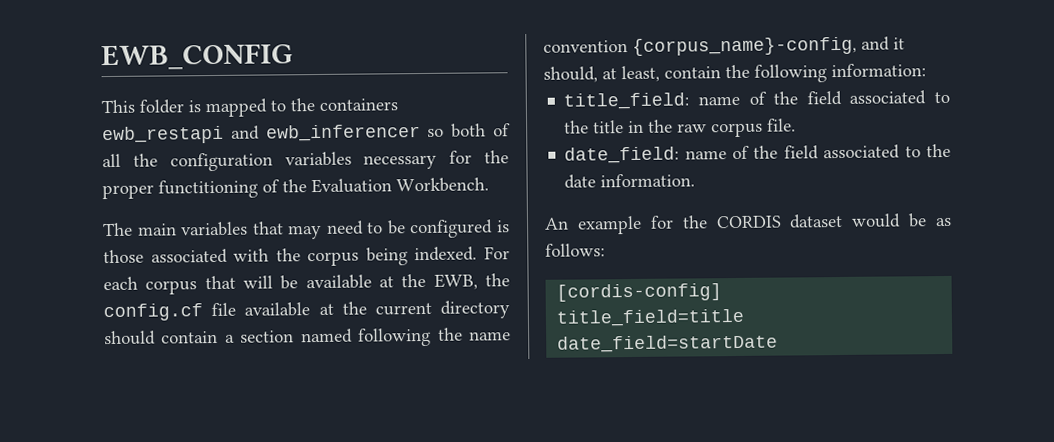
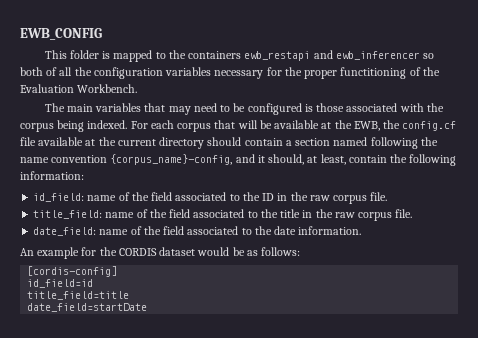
(926, 70) none -> [33,192,388,204] // id_field: name of the field associated to the ID in the raw corpus file.
(723, 292) none -> [27,279,94,288] // id_field=id

